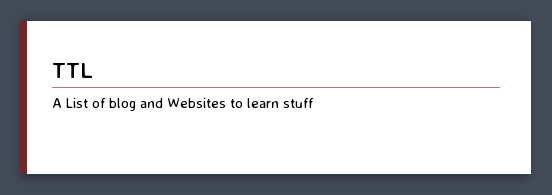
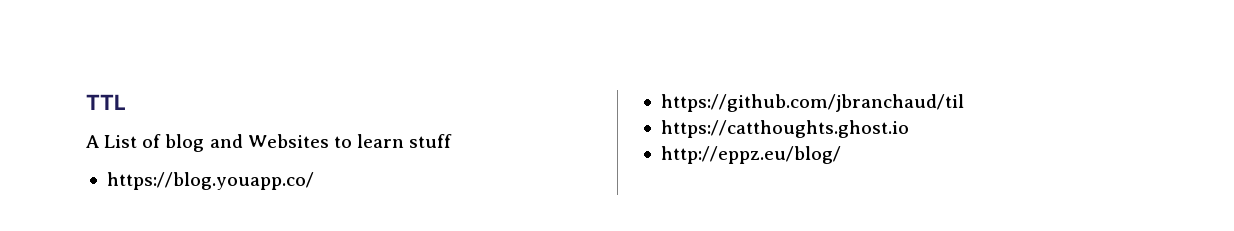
(314, 103) none -> [106,172,314,190] [660,94,964,112] [660,120,909,138] [660,146,841,164] // https://blog.youapp.co/ // https://github.com/jbranchaud/til // https://catthoughts.ghost.io // http://eppz.eu/blog/

